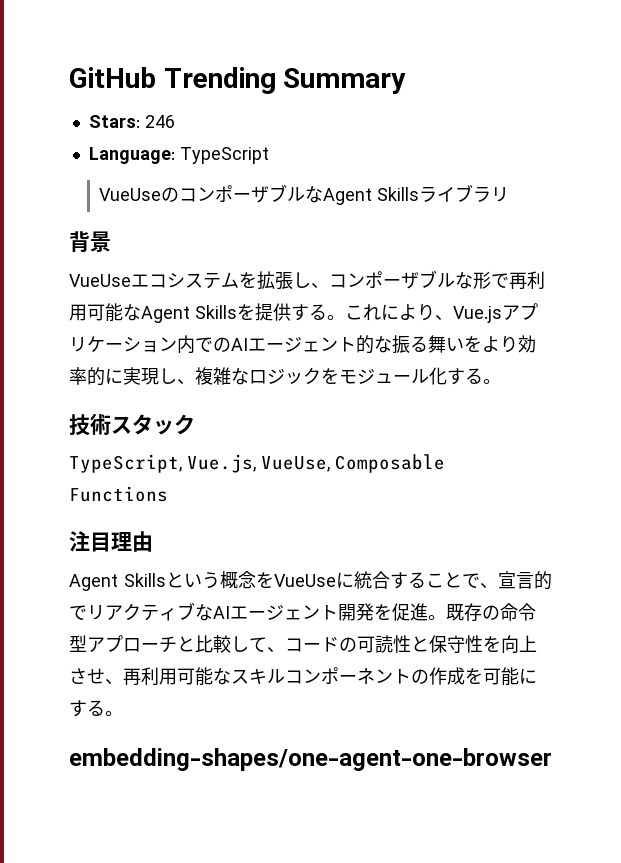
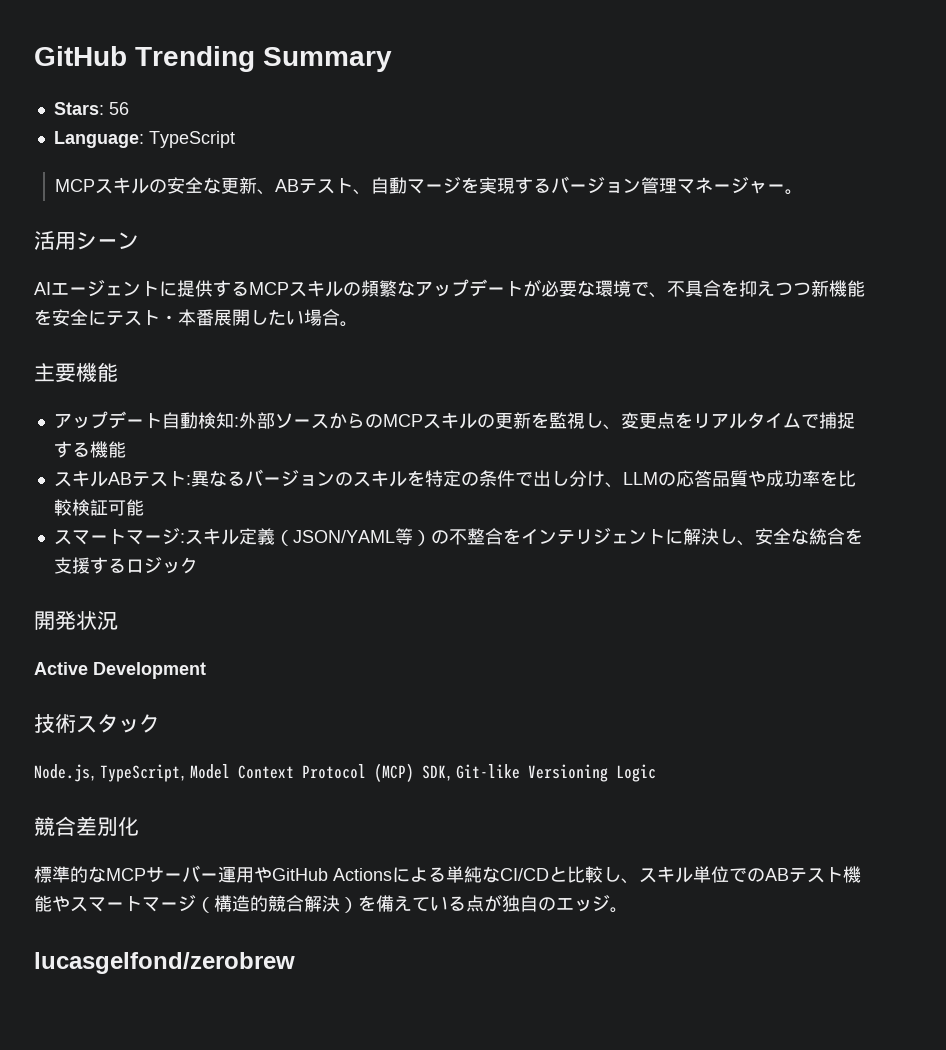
[144,115,175,128] 246 -> [108,102,129,115] 56
[99,184,510,205] [69,231,111,253] [69,270,545,290] [69,303,538,323] [69,335,536,354] [69,367,501,386] [69,413,195,436] [69,454,445,473] [69,486,168,502] [69,531,153,552] [69,571,552,591] [69,602,536,621] [69,635,537,653] [69,667,537,686] [69,700,123,717] [69,748,552,771] VueUseのコンポーザブルなAgent Skillsライブラリ // 背景 // VueUseエコシステムを拡張し、コンポーザブルな形で再利用可能なAgent Skillsを提供する。これにより、Vue.jsアプリケーション内でのAIエージェント的な振る舞いをより効率的に実現し、複雑なロジックをモジュール化する。 // 技術スタック // TypeScript, Vue.js, VueUse, Composable Functions // 注目理由 // Agent Skillsという概念をVueUseに統合することで、宣言的でリアクティブなAIエージェント開発を促進。既存の命令型アプローチと比較して、コードの可読性と保守性を向上させ、再利用可能なスキルコンポーネントの作成を可能にする。 // embedding-shapes/one-agent-one-browser -> [55,176,804,195] [34,231,139,250] [34,279,865,298] [34,309,358,327] [34,362,118,382] [53,411,855,430] [53,441,126,458] [53,469,856,488] [53,499,144,516] [53,528,863,546] [53,557,198,574] [34,611,118,630] [34,662,206,679] [34,714,160,733] [34,763,656,782] [34,816,139,836] [34,865,861,884] [34,894,628,913] [34,952,295,974] MCPスキルの安全な更新、ABテスト、自動マージを実現するバージョン管理マネージャー。 // 活用シーン // AIエージェントに提供するMCPスキルの頻繁なアップデートが必要な環境で、不具合を抑えつつ新機能を安全にテスト・本番展開したい場合。 // 主要機能 // アップデート自動検知:外部ソースからのMCPスキルの更新を監視し、変更点をリアルタイムで捕捉する機能 // スキルABテスト:異なるバージョンのスキルを特定の条件で出し分け、LLMの応答品質や成功率を比較検証可能 // スマートマージ:スキル定義（JSON/YAML等）の不整合をインテリジェントに解決し、安全な統合を支援するロジック // 開発状況 // Active Development // 技術スタック // Node.js, TypeScript, Model Context Protocol (MCP) SDK, Git-like Versioning Logic // 競合差別化 // 標準的なMCPサーバー運用やGitHub Actionsによる単純なCI/CDと比較し、スキル単位でのABテスト機能やスマートマージ（構造的競合解決）を備えている点が独自のエッジ。 // lucasgelfond/zerobrew

